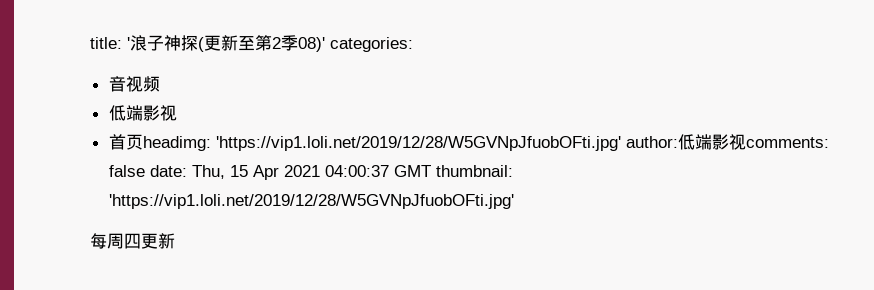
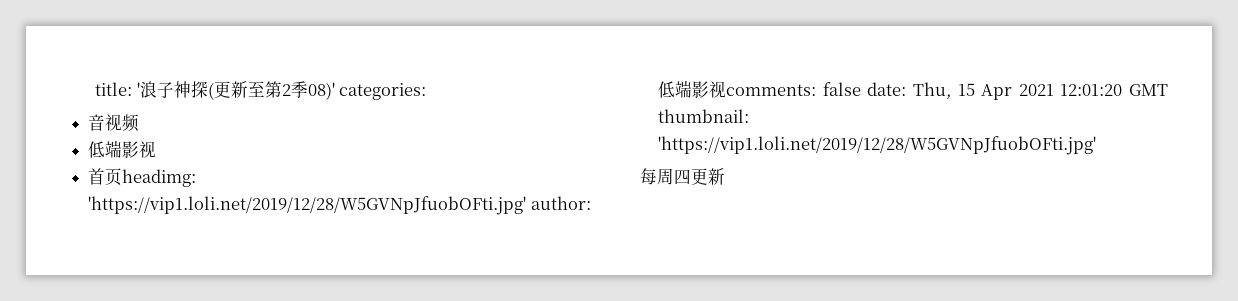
[324,165,389,177] 04:00:37 -> [1060,84,1123,96] 12:01:20

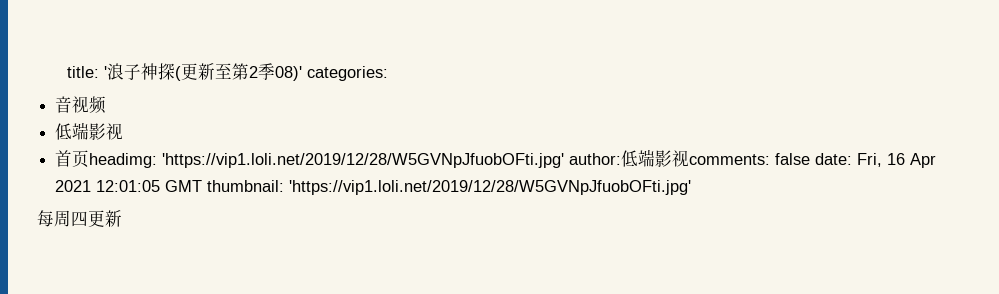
[912,82,975,99] Thu, 15 -> [857,153,906,167] Fri, 16
[1060,84,1123,96] 12:01:20 -> [96,180,161,192] 12:01:05

